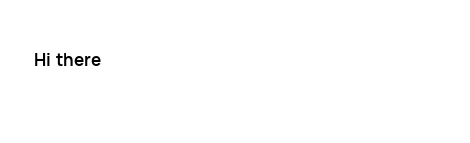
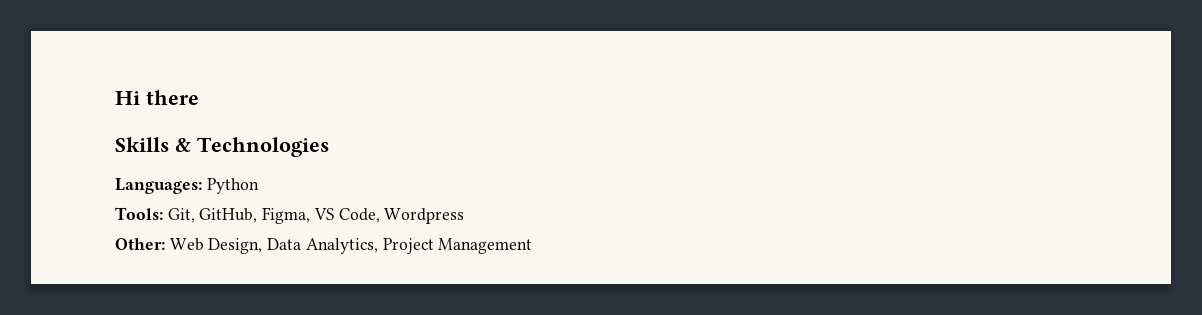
(101, 59) none -> [115,137,329,157] [115,178,259,194] [115,207,465,224] [115,238,533,254] // Skills & Technologies // Languages: Python // Tools: Git, GitHub, Figma, VS Code, Wordpress // Other: Web Design, Data Analytics, Project Management

